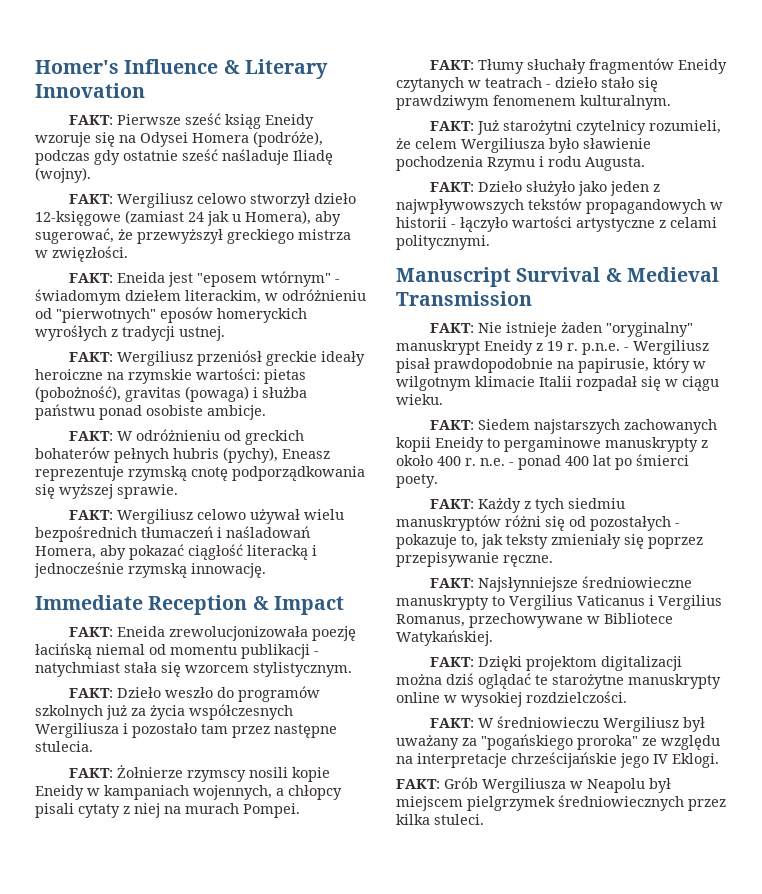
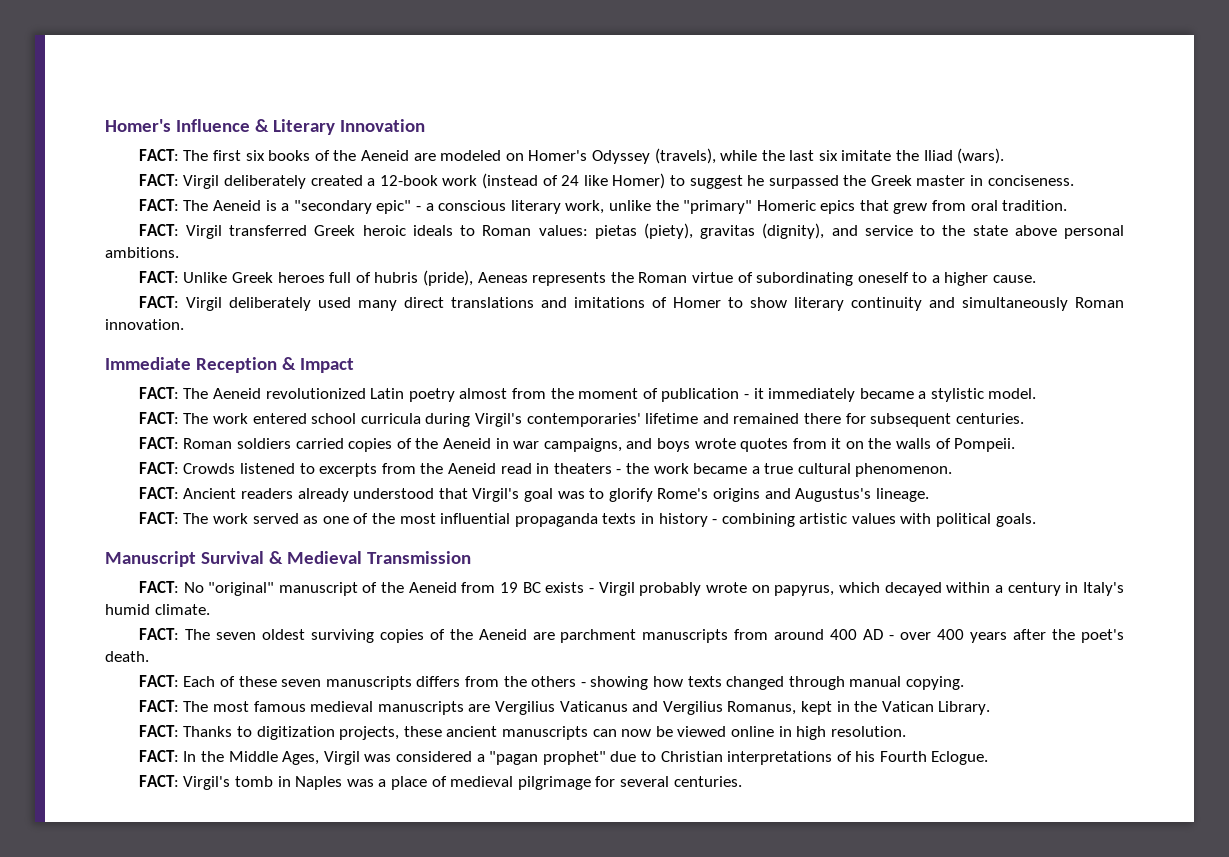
[68,113,314,129] [35,131,323,147] [35,149,333,165] [35,167,91,183] [68,193,356,208] [35,210,341,226] [35,228,351,244] [35,246,128,262] [68,271,340,287] [35,289,366,305] [35,307,307,323] [35,325,225,341] [68,350,365,366] [35,368,306,384] [35,386,307,402] [35,404,266,420] [68,429,304,445] [35,447,330,463] [35,466,365,481] [35,484,178,499] [68,509,344,524] [35,526,310,542] [35,544,317,560] [34,562,266,578] [35,595,344,615] [68,626,356,641] [35,643,319,659] [35,662,352,677] [68,686,320,702] [35,704,293,720] [35,723,337,738] [35,741,93,752] [68,765,330,782] [35,785,342,800] [35,803,300,818] [429,58,727,74] [396,77,658,92] [396,95,671,110] [429,120,721,135] [396,138,651,153] [396,156,645,171] [429,181,660,196] [396,198,723,214] [396,216,717,232] [396,235,490,250] FAKT: Pierwsze sześć ksiąg Eneidy wzoruje się na Odysei Homera (podróże), podczas gdy ostatnie sześć naśladuje Iliadę (wojny). // FAKT: Wergiliusz celowo stworzył dzieło 12-księgowe (zamiast 24 jak u Homera), aby sugerować, że przewyższył greckiego mistrza w zwięzłości. // FAKT: Eneida jest "eposem wtórnym" - świadomym dziełem literackim, w odróżnieniu od "pierwotnych" eposów homeryckich wyrośłych z tradycji ustnej. // FAKT: Wergiliusz przeniósł greckie ideały heroiczne na rzymskie wartości: pietas (pobożność), gravitas (powaga) i służba państwu ponad osobiste ambicje. // FAKT: W odróżnieniu od greckich bohaterów pełnych hubris (pychy), Eneasz reprezentuje rzymską cnotę podporządkowania się wyższej sprawie. // FAKT: Wergiliusz celowo używał wielu bezpośrednich tłumaczeń i naśladowań Homera, aby pokazać ciągłość literacką i jednocześnie rzymską innowację. // Immediate Reception & Impact // FAKT: Eneida zrewolucjonizowała poezję łacińską niemal od momentu publikacji - natychmiast stała się wzorcem stylistycznym. // FAKT: Dzieło weszło do programów szkolnych już za życia współczesnych Wergiliusza i pozostało tam przez następne stulecia. // FAKT: Żołnierze rzymscy nosili kopie Eneidy w kampaniach wojennych, a chłopcy pisali cytaty z niej na murach Pompei. // FAKT: Tłumy słuchały fragmentów Eneidy czytanych w teatrach - dzieło stało się prawdziwym fenomenem kulturalnym. // FAKT: Już starożytni czytelnicy rozumieli, że celem Wergiliusza było sławienie pochodzenia Rzymu i rodu Augusta. // FAKT: Dzieło służyło jako jeden z najwpływowszych tekstów propagandowych w historii - łączyło wartości artystyczne z celami politycznymi. -> [138,148,1005,164] [138,173,1074,189] [138,199,1068,214] [138,223,1125,239] [105,247,179,258] [138,270,1037,286] [138,296,1124,311] [105,319,184,330] [105,357,354,373] [138,387,1037,402] [138,412,1024,427] [138,437,1016,452] [138,462,953,477] [138,487,929,502] [138,512,1036,527] FACT: The first six books of the Aeneid are modeled on Homer's Odyssey (travels), while the last six imitate the Iliad (wars). // FACT: Virgil deliberately created a 12-book work (instead of 24 like Homer) to suggest he surpassed the Greek master in conciseness. // FACT: The Aeneid is a "secondary epic" - a conscious literary work, unlike the "primary" Homeric epics that grew from oral tradition. // FACT: Virgil transferred Greek heroic ideals to Roman values: pietas (piety), gravitas (dignity), and service to the state above personal ambitions. // FACT: Unlike Greek heroes full of hubris (pride), Aeneas represents the Roman virtue of subordinating oneself to a higher cause. // FACT: Virgil deliberately used many direct translations and imitations of Homer to show literary continuity and simultaneously Roman innovation. // Immediate Reception & Impact // FACT: The Aeneid revolutionized Latin poetry almost from the moment of publication - it immediately became a stylistic model. // FACT: The work entered school curricula during Virgil's contemporaries' lifetime and remained there for subsequent centuries. // FACT: Roman soldiers carried copies of the Aeneid in war campaigns, and boys wrote quotes from it on the walls of Pompeii. // FACT: Crowds listened to excerpts from the Aeneid read in theaters - the work became a true cultural phenomenon. // FACT: Ancient readers already understood that Virgil's goal was to glorify Rome's origins and Augustus's lineage. // FACT: The work served as one of the most influential propaganda texts in history - combining artistic values with political goals.
[429,322,693,337] [396,340,709,355] [396,357,706,373] [396,376,719,391] [396,394,443,405] [429,419,717,434] [396,437,708,452] [396,454,689,470] [396,474,438,488] [429,498,625,513] [396,515,680,531] [396,534,703,549] [396,552,553,567] [429,576,692,592] [396,595,505,610] FAKT: Nie istnieje żaden "oryginalny" manuskrypt Eneidy z 19 r. p.n.e. - Wergiliusz pisał prawdopodobnie na papirusie, który w wilgotnym klimacie Italii rozpadał się w ciągu wieku. // FAKT: Siedem najstarszych zachowanych kopii Eneidy to pergaminowe manuskrypty z około 400 r. n.e. - ponad 400 lat po śmierci poety. // FAKT: Każdy z tych siedmiu manuskryptów różni się od pozostałych - pokazuje to, jak teksty zmieniały się poprzez przepisywanie ręczne. // FAKT: Najsłynniejsze średniowieczne manuskrypty to -> [138,581,1125,596] [105,604,210,615] [138,628,1124,643] [105,651,149,662] [138,675,964,690] [138,700,491,715] FACT: No "original" manuscript of the Aeneid from 19 BC exists - Virgil probably wrote on papyrus, which decayed within a century in Italy's humid climate. // FACT: The seven oldest surviving copies of the Aeneid are parchment manuscripts from around 400 AD - over 400 years after the poet's death. // FACT: Each of these seven manuscripts differs from the others - showing how texts changed through manual copying. // FACT: The most famous medieval manuscripts are
[649,595,654,606] i -> [632,701,659,712] and
[469,613,673,628] [396,630,493,646] [429,656,682,671] [396,673,721,689] [396,691,627,707] [429,716,705,732] [396,734,720,750] [396,752,719,768] [396,777,671,793] [396,795,726,811] [396,814,484,825] przechowywane w Bibliotece Watykańskiej. // FAKT: Dzięki projektom digitalizacji można dziś oglądać te starożytne manuskrypty online w wysokiej rozdzielczości. // FAKT: W średniowieczu Wergiliusz był uważany za "pogańskiego proroka" ze względu na interpretacje chrześcijańskie jego IV Eklogi. // FAKT: Grób Wergiliusza w Neapolu był miejscem pielgrzymek średniowiecznych przez kilka stuleci. -> [800,701,991,715] [138,725,906,740] [138,750,989,765] [138,775,742,790] kept in the Vatican Library. // FACT: Thanks to digitization projects, these ancient manuscripts can now be viewed online in high resolution. // FACT: In the Middle Ages, Virgil was considered a "pagan prophet" due to Christian interpretations of his Fourth Eclogue. // FACT: Virgil's tomb in Naples was a place of medieval pilgrimage for several centuries.

